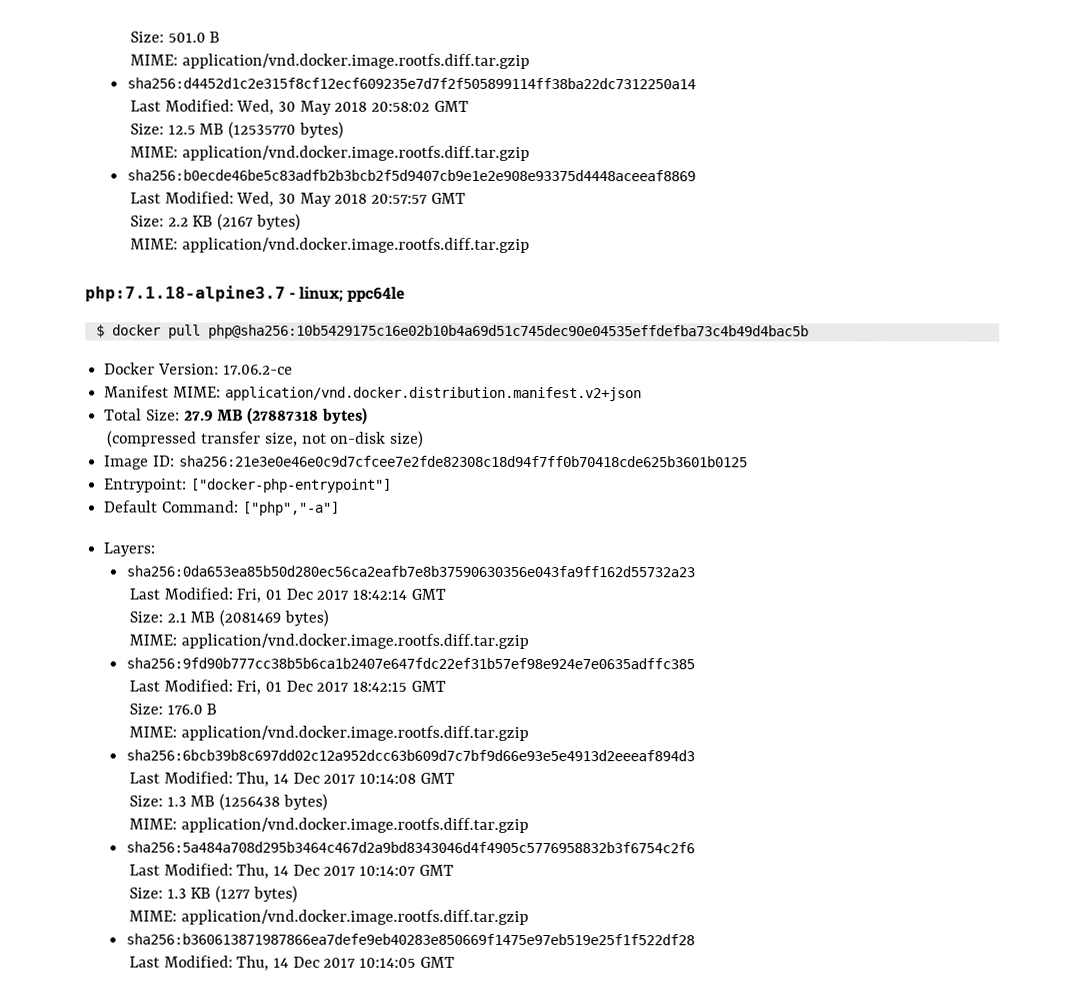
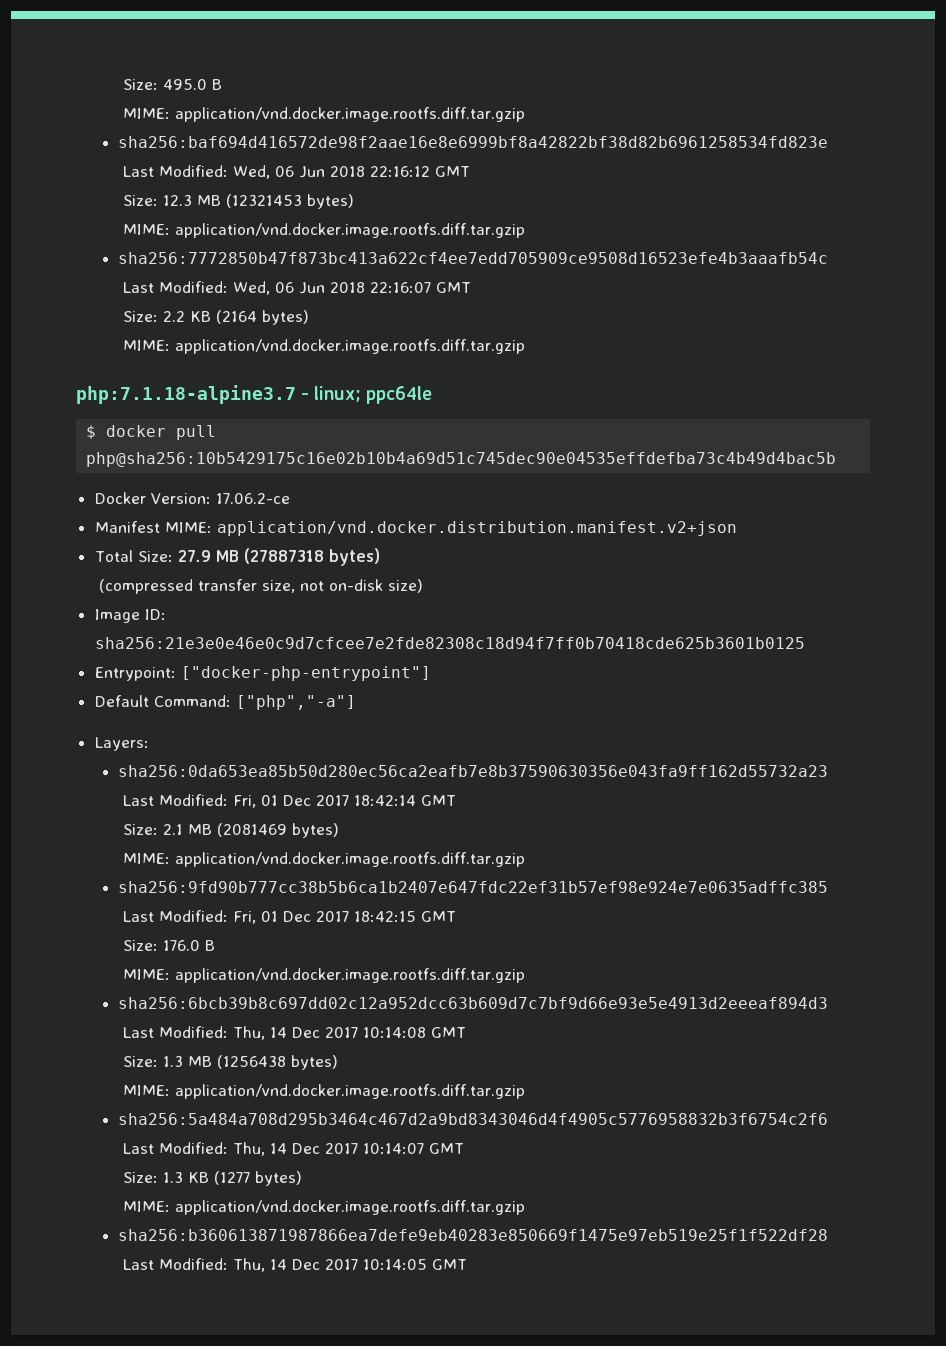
[129,31,221,43] [129,53,530,69] [126,77,696,90] [129,99,469,115] [129,121,344,139] [129,145,530,161] [126,169,696,182] [129,191,429,207] Size: 501.0 B // MIME: application/vnd.docker.image.rootfs.diff.tar.gzip // sha256:d4452d1c2e315f8cf12ecf609235e7d7f2f505899114ff38ba22dc7312250a14 // Last Modified: Wed, 30 May 2018 20:58:02 GMT // Size: 12.5 MB (12535770 bytes) // MIME: application/vnd.docker.image.rootfs.diff.tar.gzip // sha256:b0ecde46be5c83adfb2b3bcb2f5d9407cb9e1e2e908e93375d4448aceeaf8869 // Last Modified: Wed, 30 May 2018 20:57:57 -> [122,79,222,90] [122,107,525,122] [118,136,829,148] [122,165,470,179] [122,194,354,209] [122,223,525,238] [118,252,829,264] [122,281,431,295] Size: 495.0 B // MIME: application/vnd.docker.image.rootfs.diff.tar.gzip // sha256:baf694d416572de98f2aae16e8e6999bf8a42822bf38d82b6961258534fd823e // Last Modified: Wed, 06 Jun 2018 22:16:12 GMT // Size: 12.3 MB (12321453 bytes) // MIME: application/vnd.docker.image.rootfs.diff.tar.gzip // sha256:7772850b47f873bc413a622cf4ee7edd705909ce9508d16523efe4b3aaafb54c // Last Modified: Wed, 06 Jun 2018 22:16:07
[217,213,255,231] (2167 -> [215,310,257,324] (2164

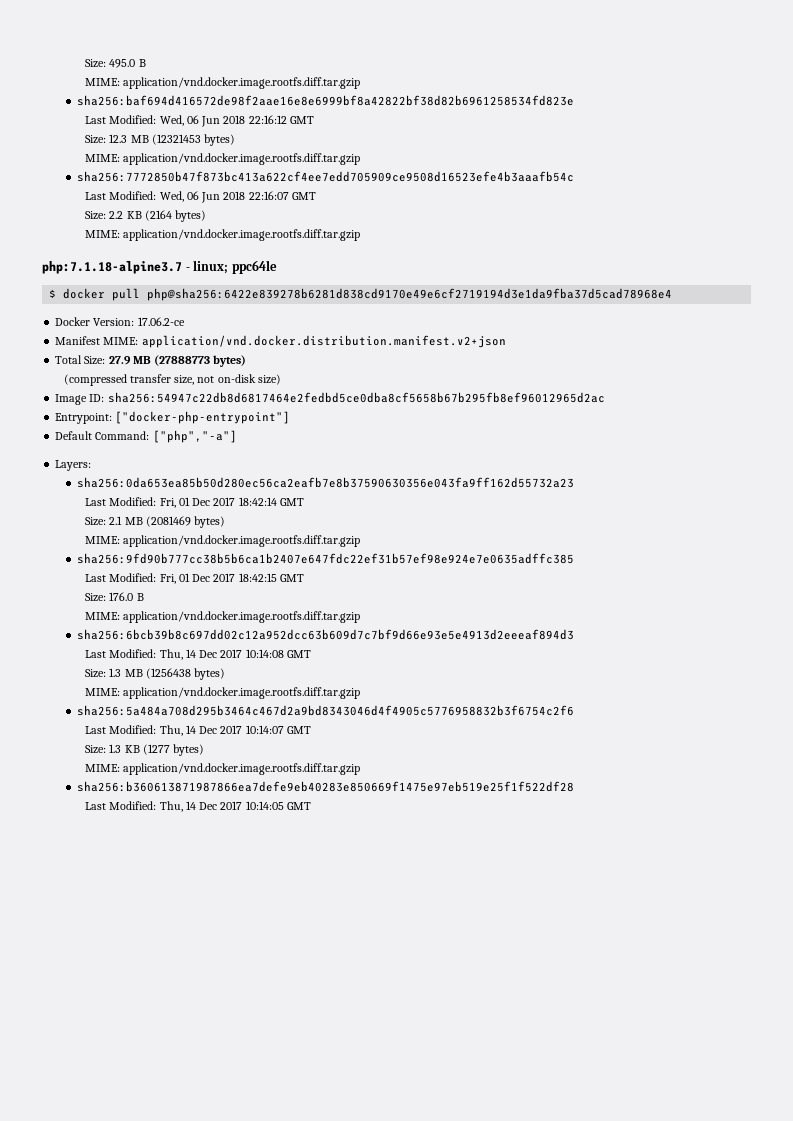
[86,452,837,467] php@sha256:10b5429175c16e02b10b4a69d51c745dec90e04535effdefba73c4b49d4bac5b -> [147,288,673,301] php@sha256:6422e839278b6281d838cd9170e49e6cf2719194d3e1da9fba37d5cad78968e4
[243,548,324,564] (27887318 -> [154,355,211,366] (27888773
[94,637,805,649] sha256:21e3e0e46e0c9d7cfcee7e2fde82308c18d94f7ff0b70418cde625b3601b0125 -> [107,392,605,403] sha256:54947c22db8d6817464e2fedbd5ce0dba8cf5658b67b295fb8ef96012965d2ac

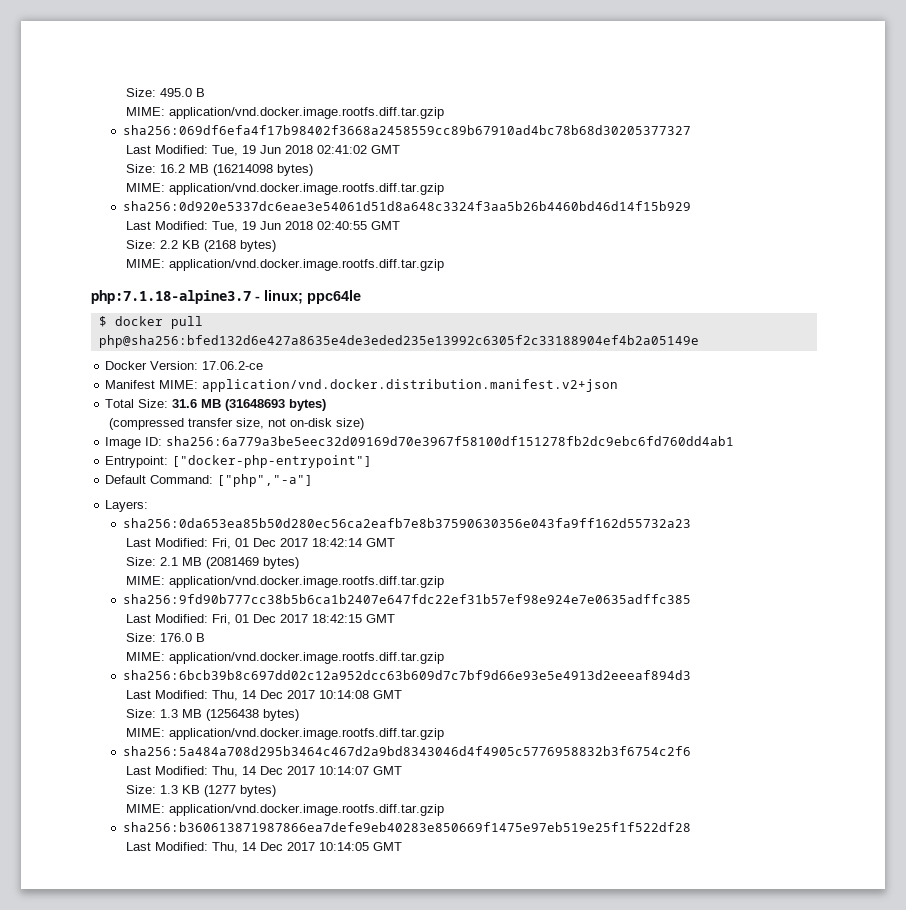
[76,95,574,106] [85,115,314,127] [85,134,236,146] [85,153,361,165] [76,171,574,182] [85,191,289,203] sha256:baf694d416572de98f2aae16e8e6999bf8a42822bf38d82b6961258534fd823e // Last Modified: Wed, 06 Jun 2018 22:16:12 GMT // Size: 12.3 MB (12321453 bytes) // MIME: application/vnd.docker.image.rootfs.diff.tar.gzip // sha256:7772850b47f873bc413a622cf4ee7edd705909ce9508d16523efe4b3aaafb54c // Last Modified: Wed, 06 Jun 2018 22:16:07 -> [122,125,691,135] [125,145,400,156] [125,164,313,176] [125,183,444,195] [122,201,691,211] [125,221,367,232] sha256:069df6efa4f17b98402f3668a2458559cc89b67910ad4bc78b68d30205377327 // Last Modified: Tue, 19 Jun 2018 02:41:02 GMT // Size: 16.2 MB (16214098 bytes) // MIME: application/vnd.docker.image.rootfs.diff.tar.gzip // sha256:0d920e5337dc6eae3e54061d51d8a648c3324f3aa5b26b4460bd46d14f15b929 // Last Modified: Tue, 19 Jun 2018 02:40:55
[144,210,172,221] (2164 -> [203,240,236,252] (2168
[147,288,673,301] php@sha256:6422e839278b6281d838cd9170e49e6cf2719194d3e1da9fba37d5cad78968e4 -> [98,335,699,348] php@sha256:bfed132d6e427a8635e4de3eded235e13992c6305f2c33188904ef4b2a05149e
[108,355,211,366] 27.9 MB (27888773 -> [172,399,286,411] 31.6 MB (31648693
[107,392,605,403] sha256:54947c22db8d6817464e2fedbd5ce0dba8cf5658b67b295fb8ef96012965d2ac -> [166,436,735,446] sha256:6a779a3be5eec32d09169d70e3967f58100df151278fb2dc9ebc6fd760dd4ab1

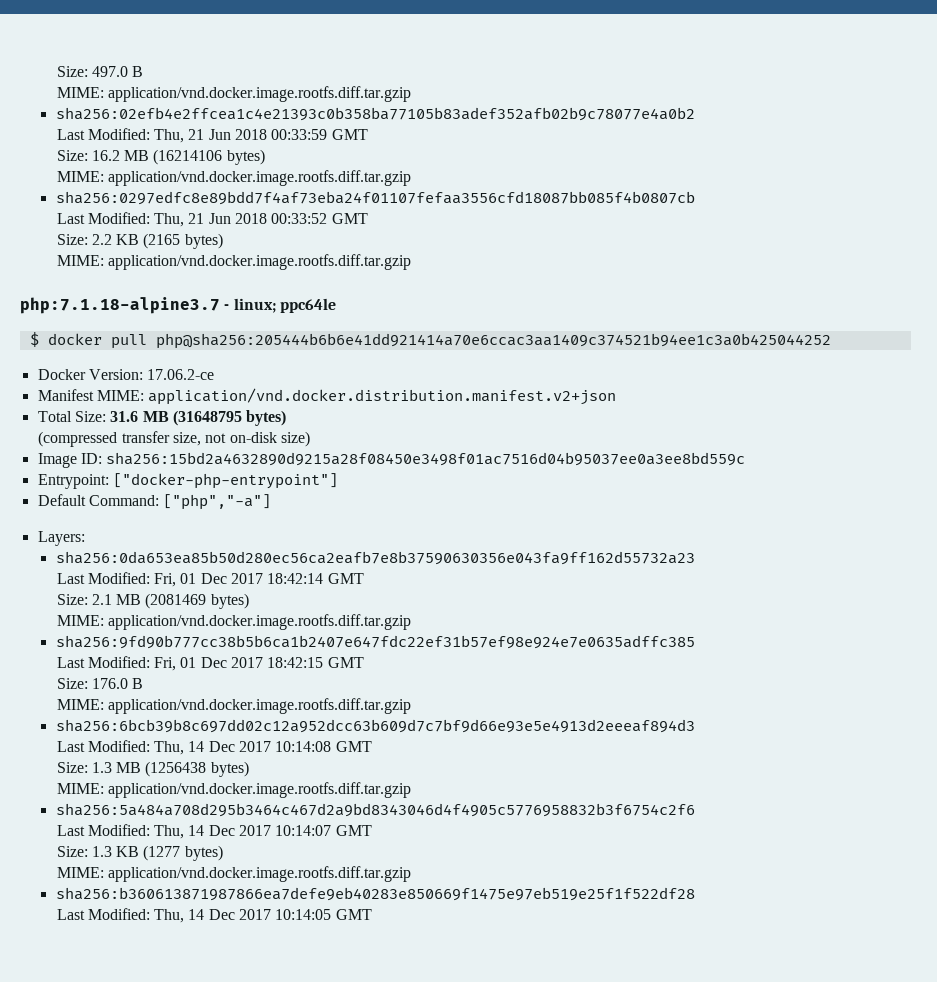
[125,88,205,97] [125,107,444,119] [122,125,691,135] [125,145,367,156] Size: 495.0 B // MIME: application/vnd.docker.image.rootfs.diff.tar.gzip // sha256:069df6efa4f17b98402f3668a2458559cc89b67910ad4bc78b68d30205377327 // Last Modified: Tue, 19 Jun 2018 02:41:02 -> [56,66,144,77] [56,86,411,102] [55,107,695,121] [56,128,328,143] Size: 497.0 B // MIME: application/vnd.docker.image.rootfs.diff.tar.gzip // sha256:02efb4e2ffcea1c4e21393c0b358ba77105b83adef352afb02b9c78077e4a0b2 // Last Modified: Thu, 21 Jun 2018 00:33:59
[212,164,313,176] [125,183,444,195] [122,201,691,211] [125,221,367,232] (16214098 bytes) // MIME: application/vnd.docker.image.rootfs.diff.tar.gzip // sha256:0d920e5337dc6eae3e54061d51d8a648c3324f3aa5b26b4460bd46d14f15b929 // Last Modified: Tue, 19 Jun 2018 02:40:55 -> [153,149,265,165] [56,170,411,186] [55,191,695,205] [56,212,328,227] (16214106 bytes) // MIME: application/vnd.docker.image.rootfs.diff.tar.gzip // sha256:0297edfc8e89bdd7f4af73eba24f01107fefaa3556cfd18087bb085f4b0807cb // Last Modified: Thu, 21 Jun 2018 00:33:52
[203,240,236,252] (2168 -> [143,233,181,249] (2165
[98,335,699,348] php@sha256:bfed132d6e427a8635e4de3eded235e13992c6305f2c33188904ef4b2a05149e -> [155,333,831,349] php@sha256:205444b6b6e41dd921414a70e6ccac3aa1409c374521b94ee1c3a0b425044252
[225,399,286,411] (31648693 -> [172,410,242,426] (31648795
[166,436,735,446] sha256:6a779a3be5eec32d09169d70e3967f58100df151278fb2dc9ebc6fd760dd4ab1 -> [106,452,746,466] sha256:15bd2a4632890d9215a28f08450e3498f01ac7516d04b95037ee0a3ee8bd559c

